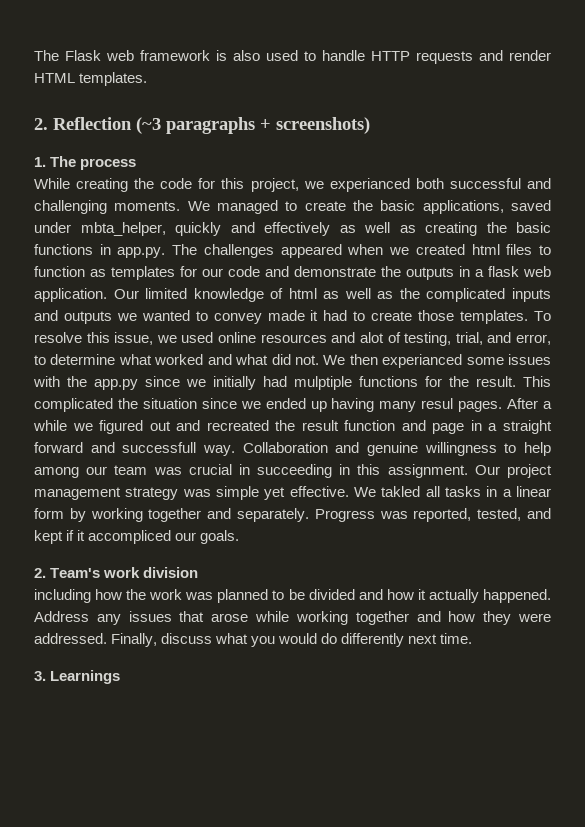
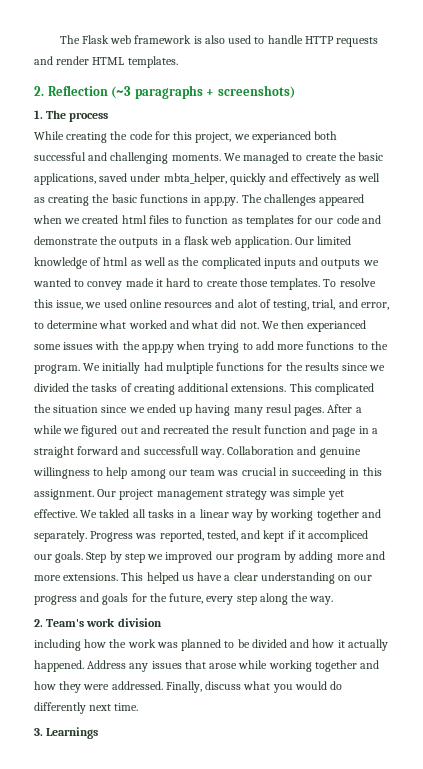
[323,310,348,321] had -> [166,278,191,287] hard
[145,376,206,387] since we -> [176,341,388,353] [34,363,101,374] when trying to add more functions to the program. We
[476,376,516,387] result. -> [304,362,386,371] [34,383,287,395] results since we divided the tasks of creating additional extensions.
[34,508,64,519] form -> [230,512,253,521] way
(240, 537) none -> [86,551,385,563] [34,572,373,584] [34,593,334,605] Step by step we improved our program by adding more and more extensions. This helped us have a clear understanding on our progress and goals for the future, every step along the way.

